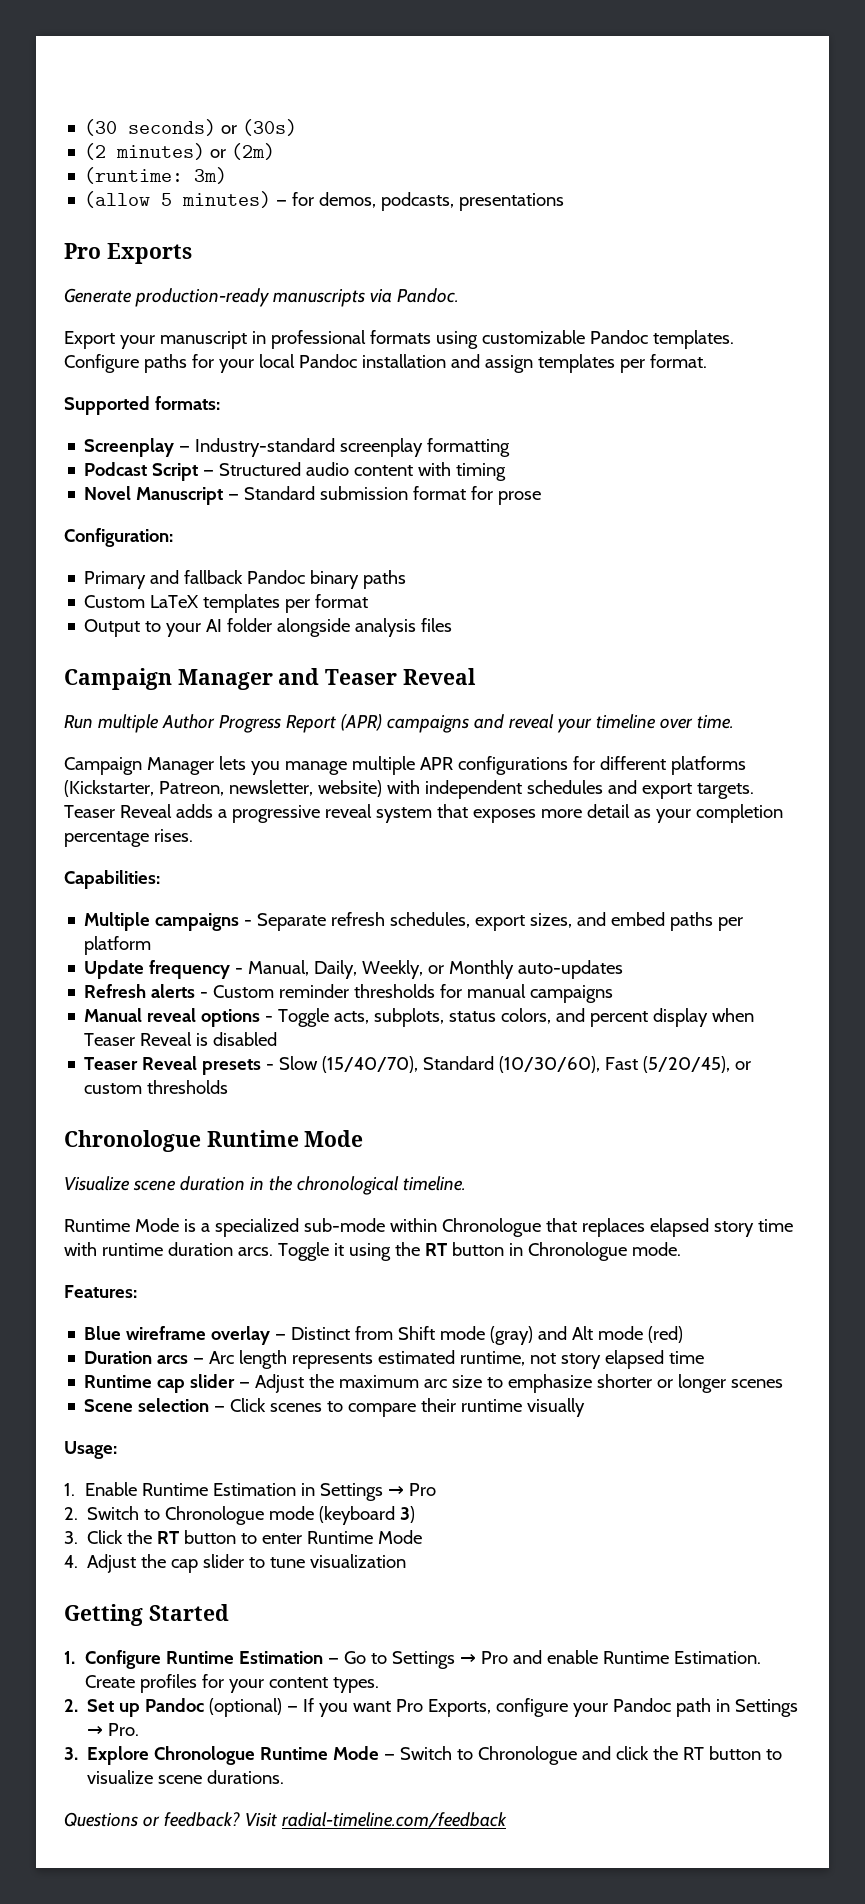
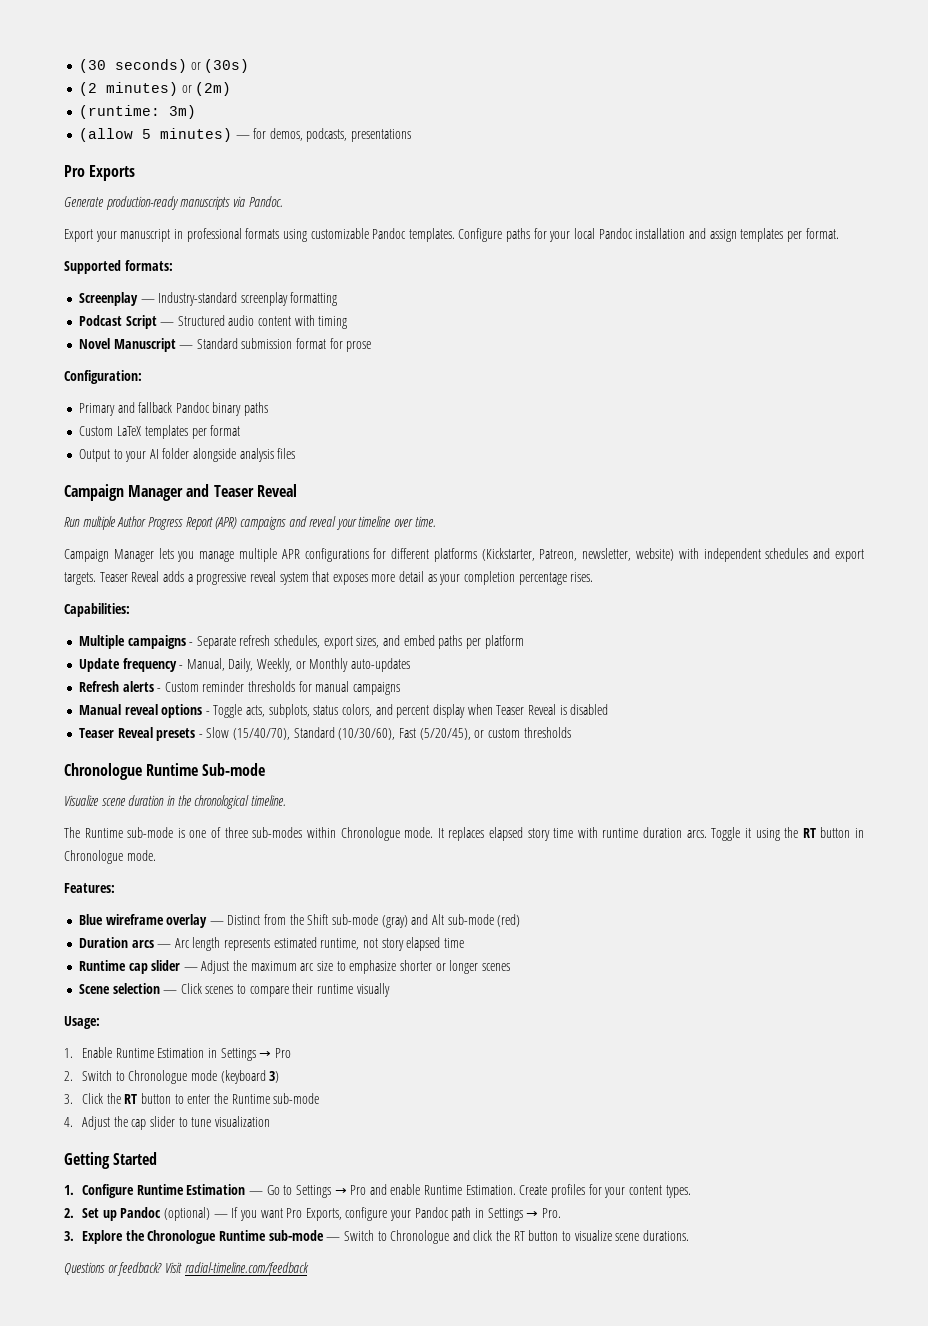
[304,1130,364,1147] Mode -> [202,763,266,776] Sub-mode
[64,1218,577,1237] Runtime Mode is a specialized sub-mode within Chronologue that -> [64,827,444,841] The Runtime sub-mode is one of three sub-modes within Chronologue mode. It
[398,1326,486,1340] Shift mode -> [289,914,379,925] the Shift sub-mode
[598,1326,644,1340] mode -> [447,914,494,925] sub-mode
[307,1530,423,1544] Runtime Mode -> [213,1093,320,1104] the Runtime sub-mode
[154,1746,380,1765] Chronologue Runtime Mode -> [125,1230,324,1244] the Chronologue Runtime sub-mode

